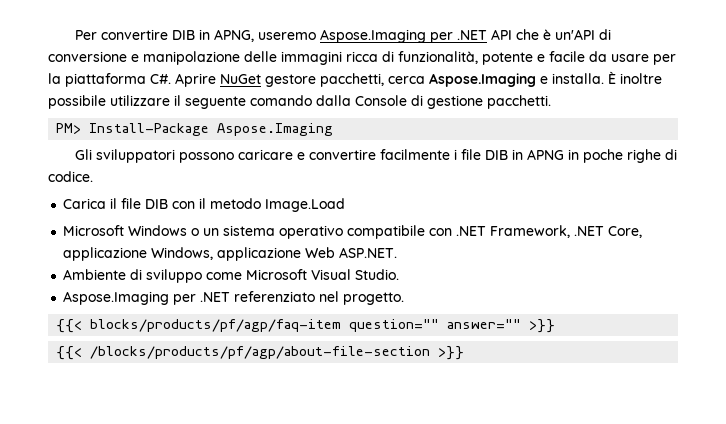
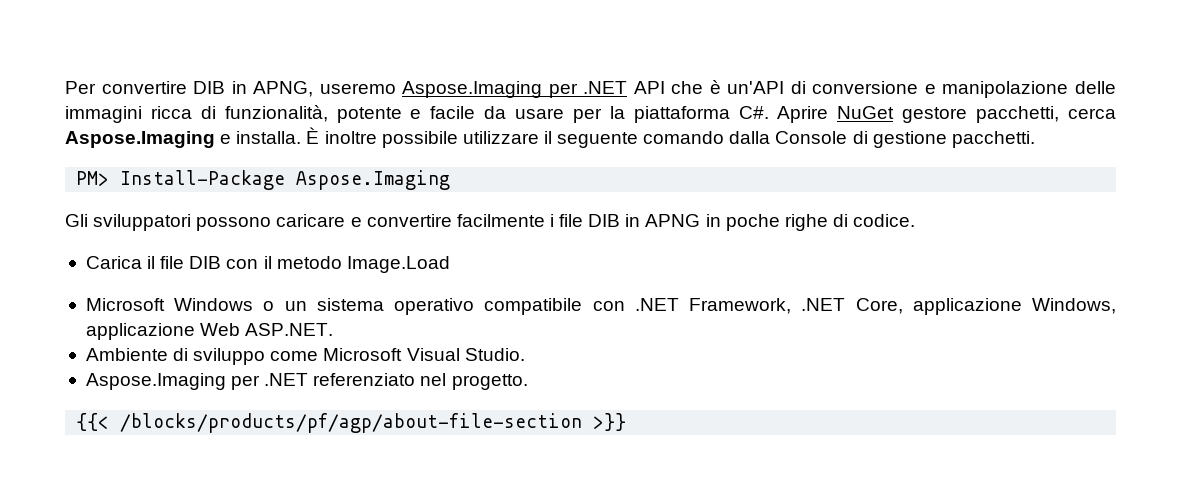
[56,319,556,333] // {{< blocks/products/pf/agp/faq-item question="" answer="" >}} -> (528, 382) none

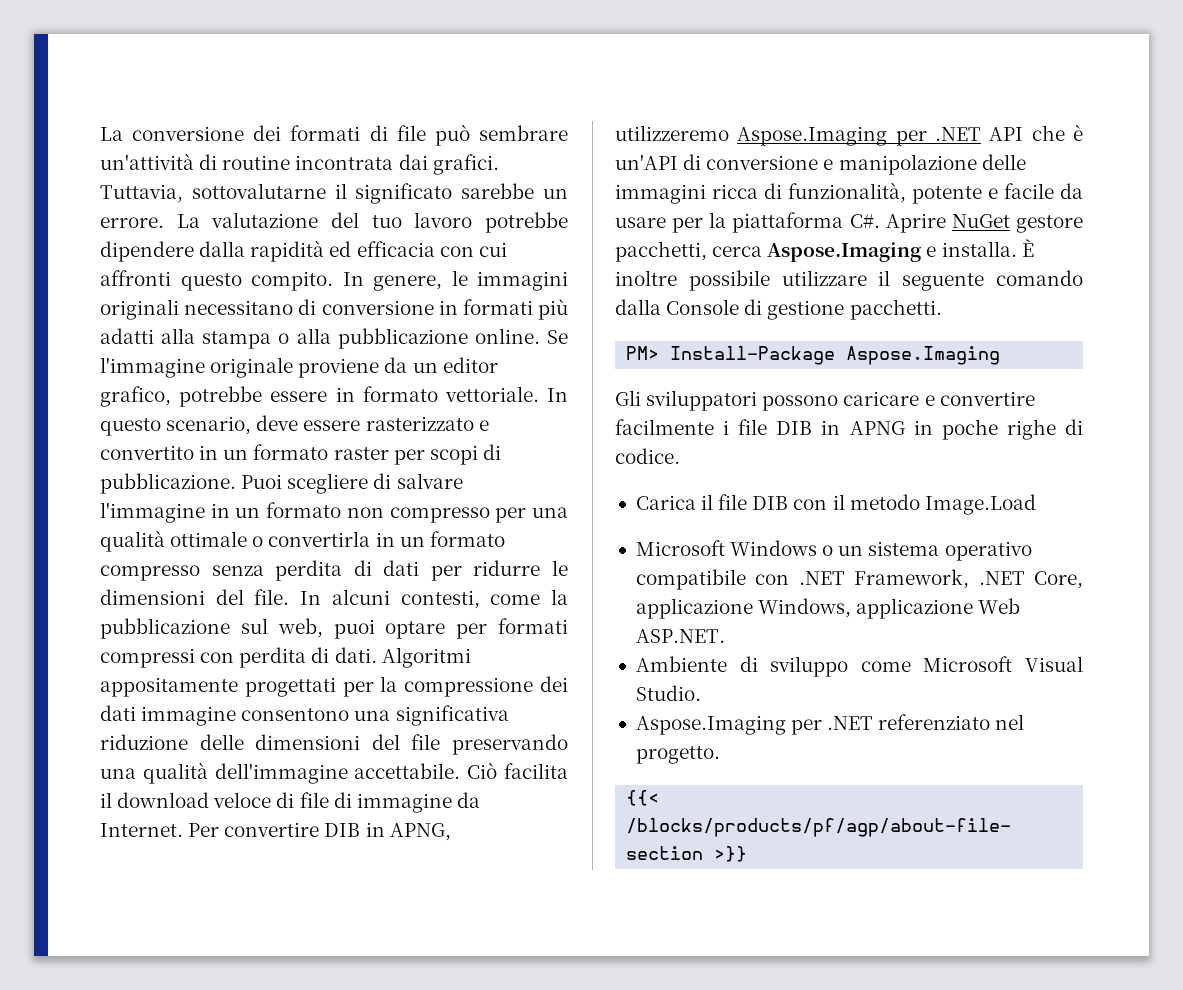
(65, 87) none -> [100,124,569,146] [100,153,499,175] [100,183,568,204] [100,212,568,233] [100,240,507,262] [100,270,568,291] [100,299,569,320] [100,328,568,349] [100,357,498,378] [100,386,569,407] [100,415,489,436] [100,444,501,465] [100,473,463,494] [100,502,568,523] [100,530,505,552] [100,560,568,581] [100,589,568,609] [100,618,568,639] [100,647,471,668] [100,676,568,697] [100,705,509,726] [100,734,569,755] [100,762,568,784] [100,792,480,813] [100,823,183,837] La conversione dei formati di file può sembrare un'attività di routine incontrata dai grafici. Tuttavia, sottovalutarne il significato sarebbe un errore. La valutazione del tuo lavoro potrebbe dipendere dalla rapidità ed efficacia con cui affronti questo compito. In genere, le immagini originali necessitano di conversione in formati più adatti alla stampa o alla pubblicazione online. Se l'immagine originale proviene da un editor grafico, potrebbe essere in formato vettoriale. In questo scenario, deve essere rasterizzato e convertito in un formato raster per scopi di pubblicazione. Puoi scegliere di salvare l'immagine in un formato non compresso per una qualità ottimale o convertirla in un formato compresso senza perdita di dati per ridurre le dimensioni del file. In alcuni contesti, come la pubblicazione sul web, puoi optare per formati compressi con perdita di dati. Algoritmi appositamente progettati per la compressione dei dati immagine consentono una significativa riduzione delle dimensioni del file preservando una qualità dell'immagine accettabile. Ciò facilita il download veloce di file di immagine da Internet.
[319,83,396,94] useremo -> [615,125,729,141] utilizzeremo

